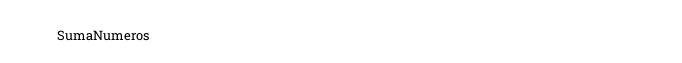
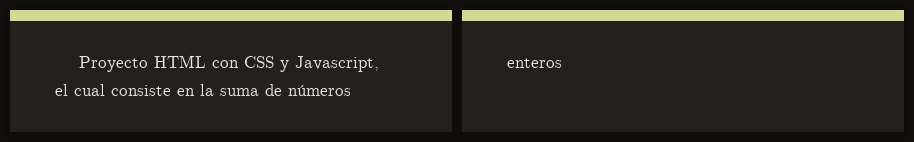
[57,30,149,41] SumaNumeros -> [78,55,379,72] [55,84,351,96] [507,58,562,68] Proyecto HTML con CSS y Javascript, el cual consiste en la suma de números enteros

